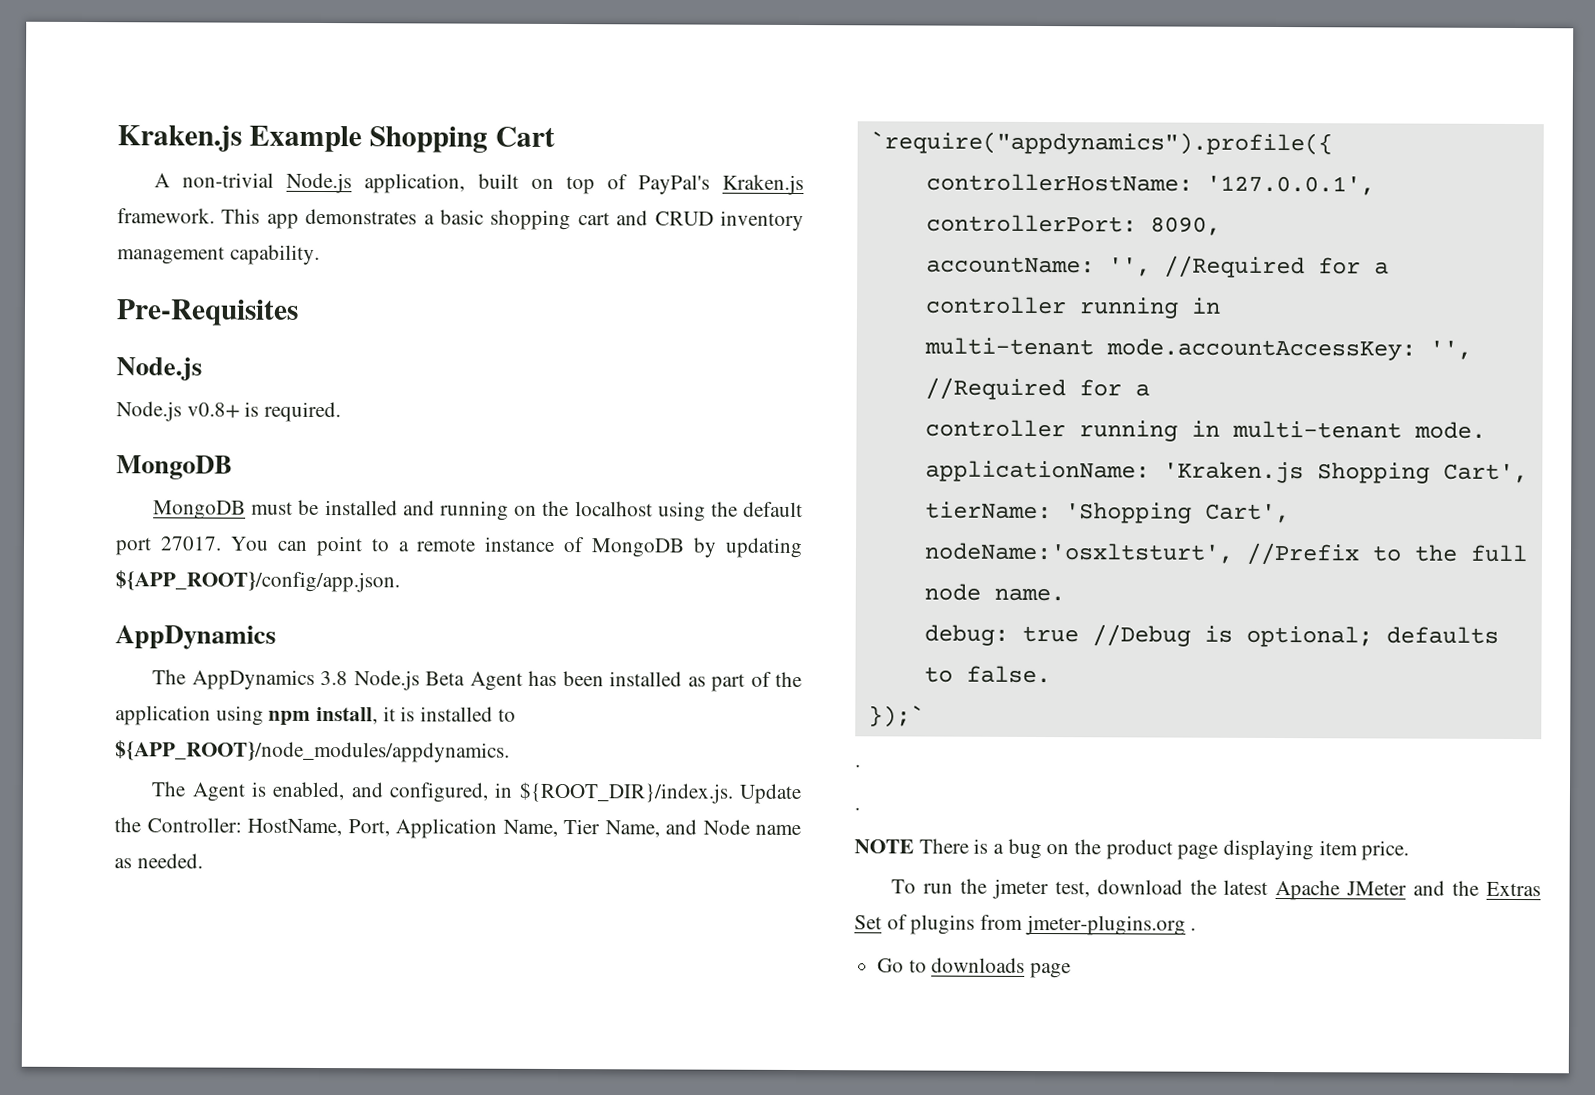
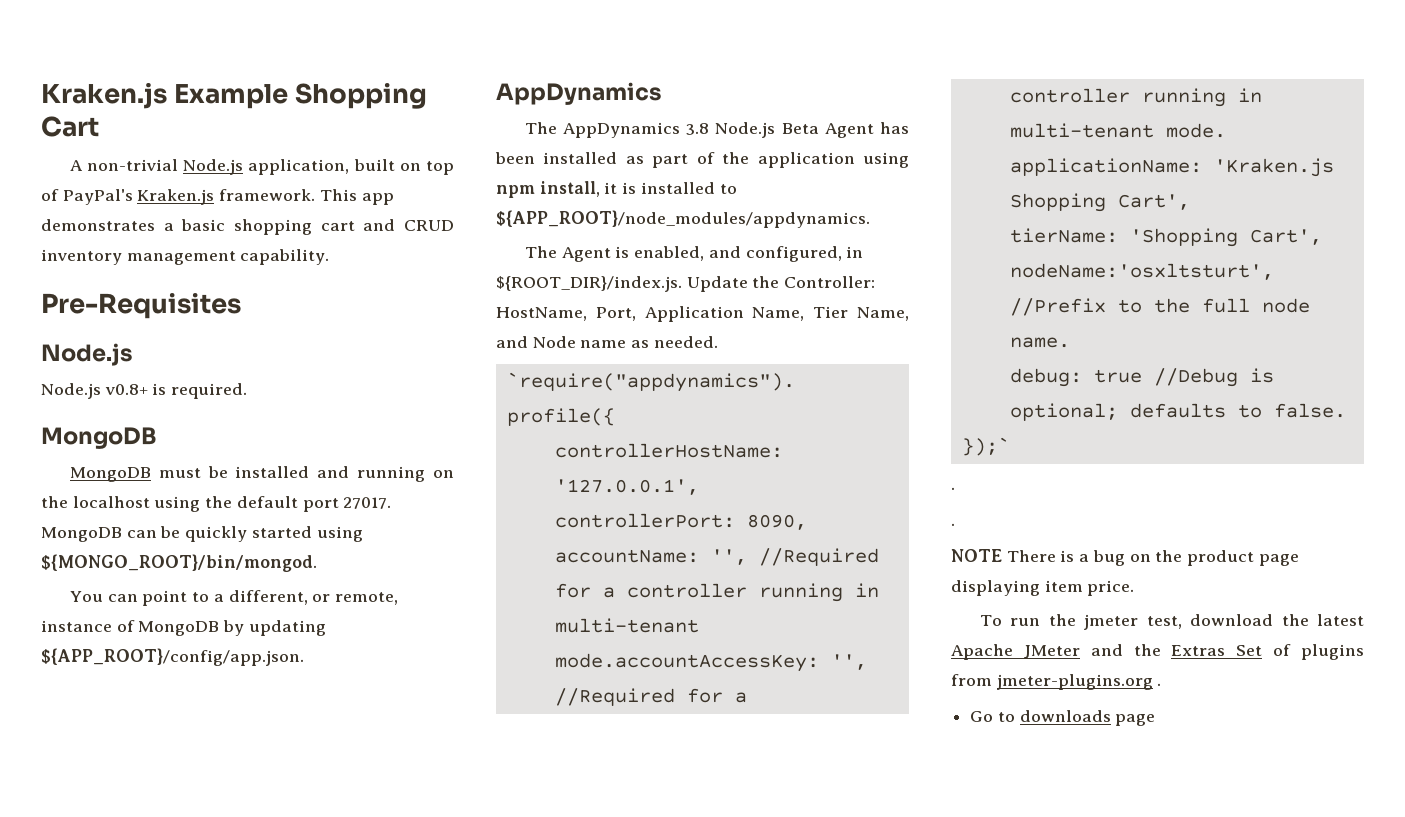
(222, 543) none -> [41,526,363,542] [41,554,317,572] MongoDB can be quickly started using ${MONGO_ROOT}/bin/mongod. //
[416,538,477,552] remote -> [228,590,399,605] different, or remote,

